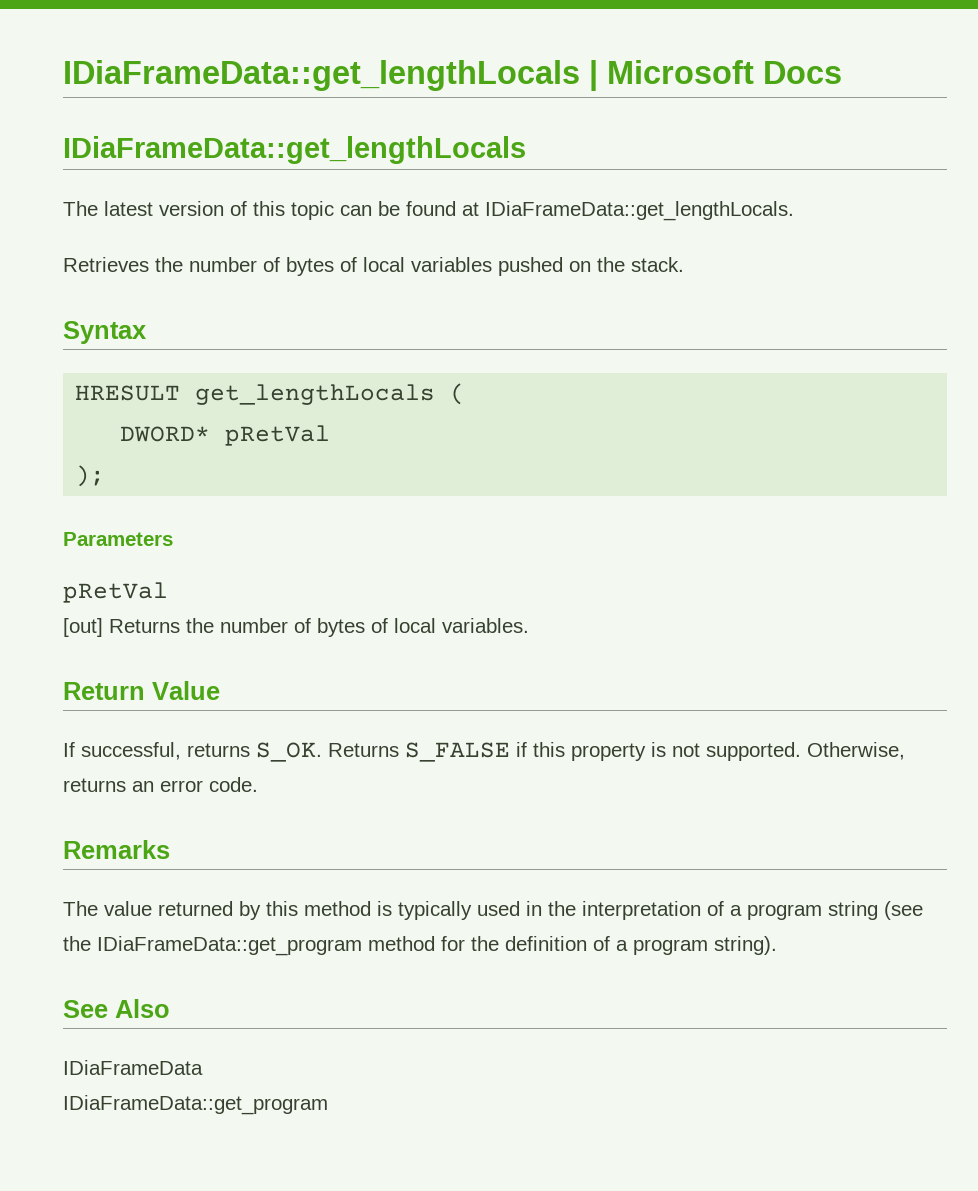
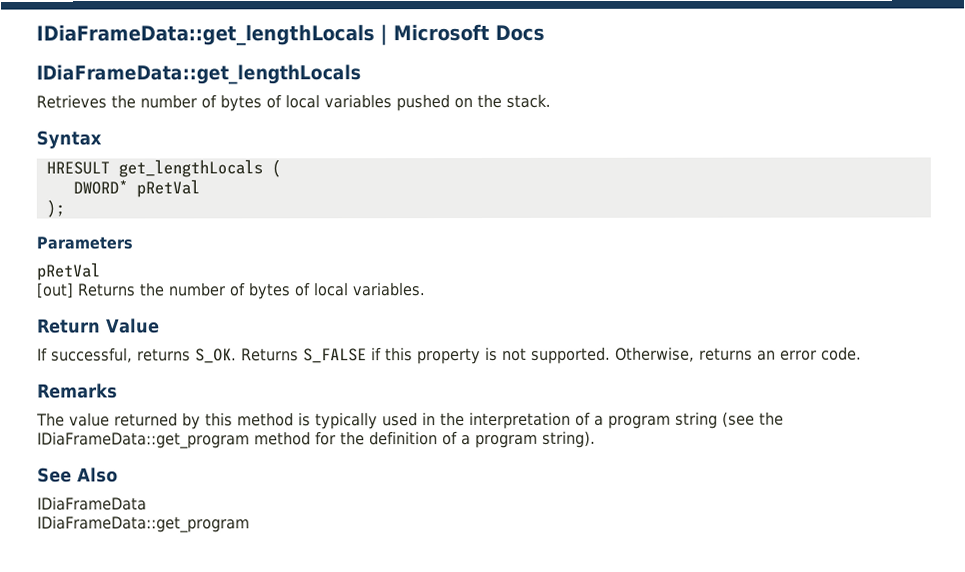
[63,201,794,221] // The latest version of this topic can be found at IDiaFrameData::get_lengthLocals. -> (361, 74) none

